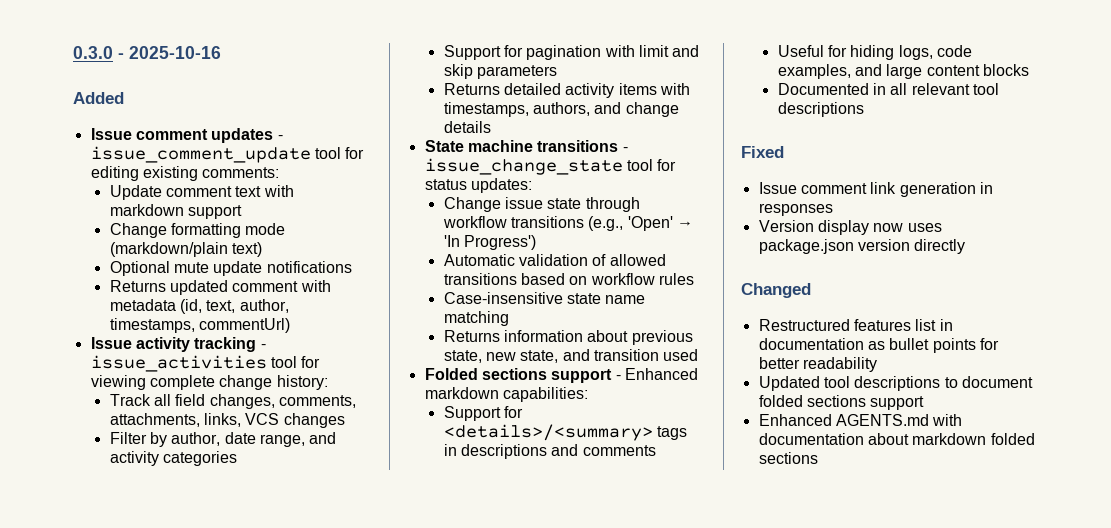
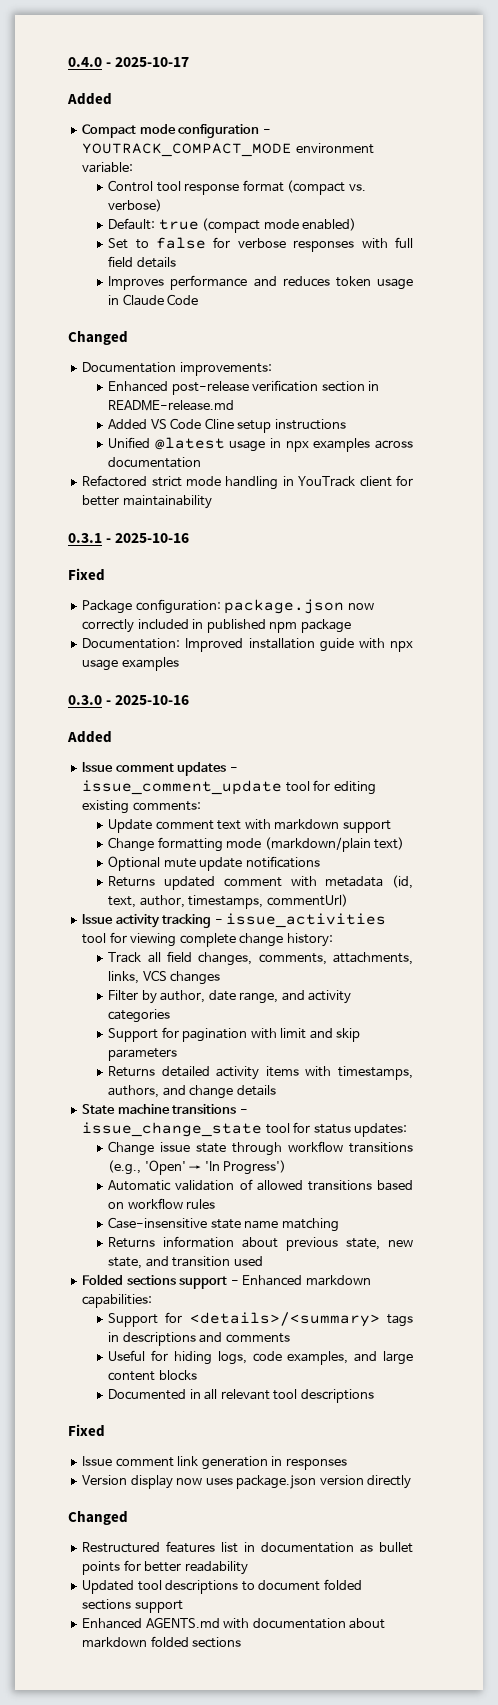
(73, 52) none -> [68,57,190,67] [67,93,112,105] [82,124,271,138] [82,143,374,157] [82,162,134,173] [108,180,366,195] [108,199,163,212] [108,218,357,233] [108,237,413,252] [108,256,176,268] [108,275,414,290] [108,294,199,306] [68,331,128,345] [82,362,272,376] [108,380,380,395] [108,400,235,411] [108,418,346,433] [108,437,413,452] [108,457,202,468] [82,475,413,490] [82,495,212,509] [68,533,190,543] [68,568,105,581] [82,599,374,614] [82,619,351,633] [82,638,413,652] [82,657,179,671] 0.4.0 - 2025-10-17 // Added // Compact mode configuration - YOUTRACK_COMPACT_MODE environment variable: // Control tool response format (compact vs. verbose) // Default: true (compact mode enabled) // Set to false for verbose responses with full field details // Improves performance and reduces token usage in Claude Code // Changed // Documentation improvements: // Enhanced post-release verification section in README-release.md // Added VS Code Cline setup instructions // Unified @latest usage in npx examples across documentation // Refactored strict mode handling in YouTrack client for better maintainability // 0.3.1 - 2025-10-16 // Fixed // Package configuration: package.json now correctly included in published npm package // Documentation: Improved installation guide with npx usage examples //

